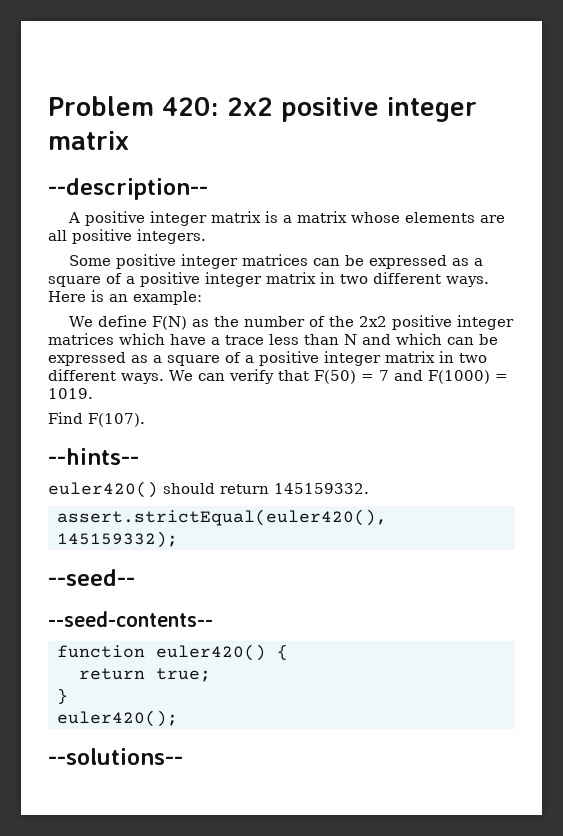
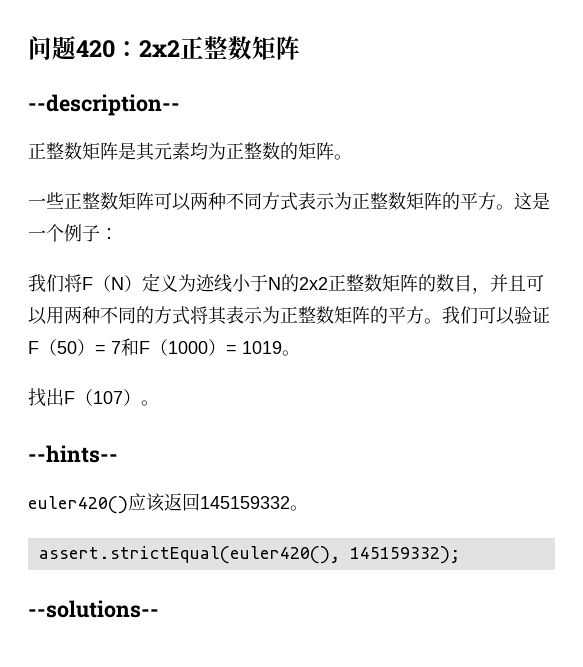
[48,96,477,122] [48,131,129,150] [48,178,208,200] [67,211,505,226] [48,229,206,244] [68,254,483,269] [48,272,489,287] [48,290,202,305] [68,315,514,330] [48,333,498,345] [48,351,487,366] [48,369,508,384] [48,388,93,399] [48,412,145,427] Problem 420: 2x2 positive integer matrix // --description-- // A positive integer matrix is a matrix whose elements are all positive integers. // Some positive integer matrices can be expressed as a square of a positive integer matrix in two different ways. Here is an example: // We define F(N) as the number of the 2x2 positive integer matrices which have a trace less than N and which can be expressed as a square of a positive integer matrix in two different ways. We can verify that F(50) = 7 and F(1000) = 1019. // Find F(107). -> [28,35,300,60] [28,94,180,116] [28,142,352,161] [28,192,550,211] [28,224,118,242] [28,273,544,294] [28,306,550,325] [28,338,300,356] [28,388,159,407] 问题420：2x2正整数矩阵 // --description-- // 正整数矩阵是其元素均为正整数的矩阵。 // 一些正整数矩阵可以两种不同方式表示为正整数矩阵的平方。这是一个例子： // 我们将F（N）定义为迹线小于N的2x2正整数矩阵的数目，并且可以用两种不同的方式将其表示为正整数矩阵的平方。我们可以验证F（50）= 7和F（1000）= 1019。 // 找出F（107）。
[163,483,369,494] should return 145159332. -> [128,493,308,512] 应该返回145159332。
[48,569,135,586] [48,611,213,627] [56,644,288,661] [78,668,211,682] [56,688,68,704] [56,710,178,727] // --seed-- // --seed-contents-- // function euler420() { // return true; // } // euler420(); -> (460, 555) none

